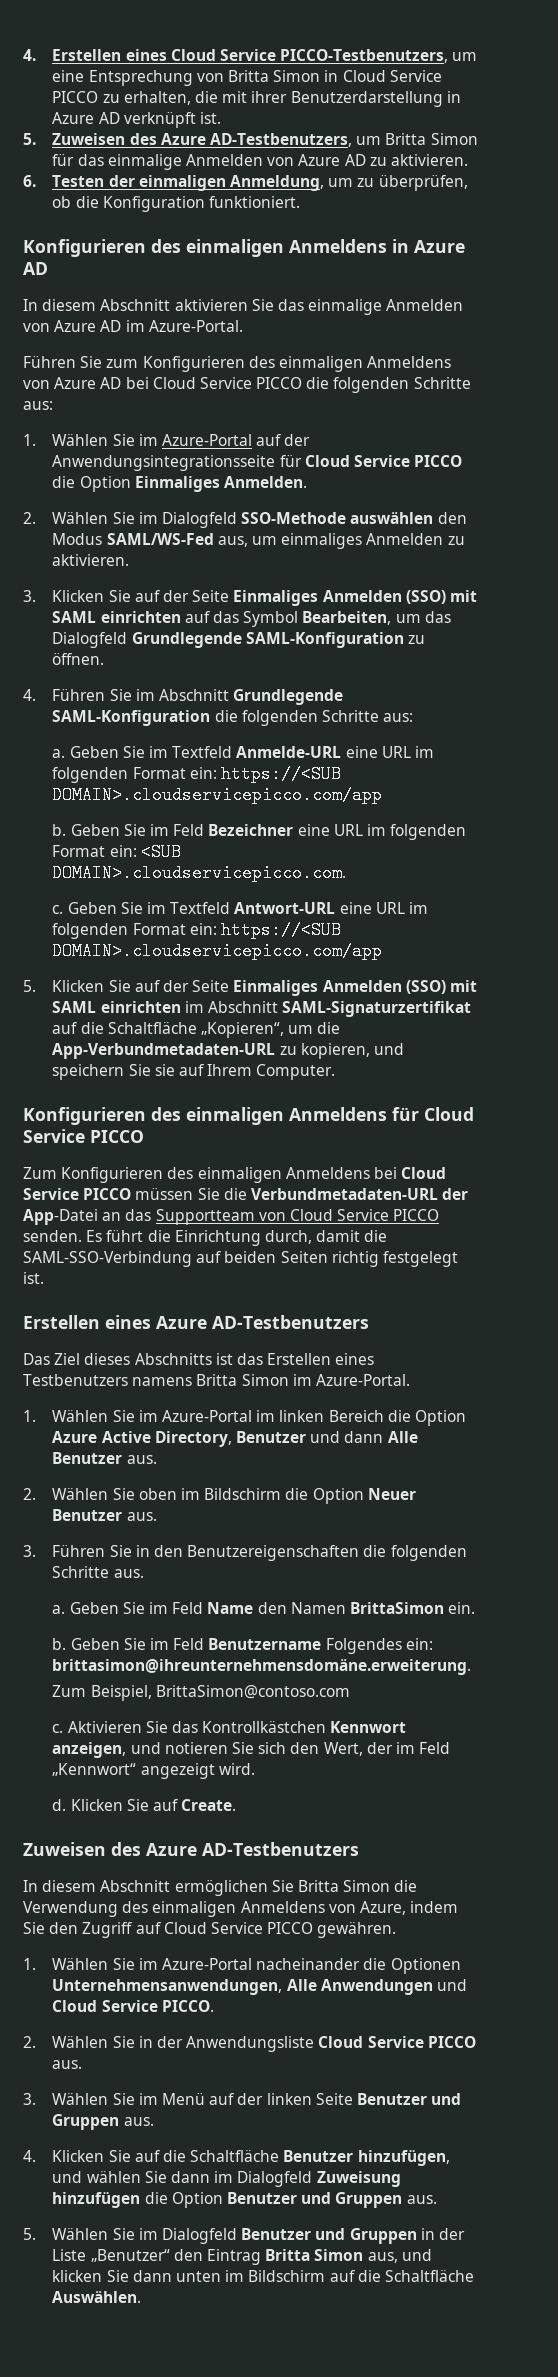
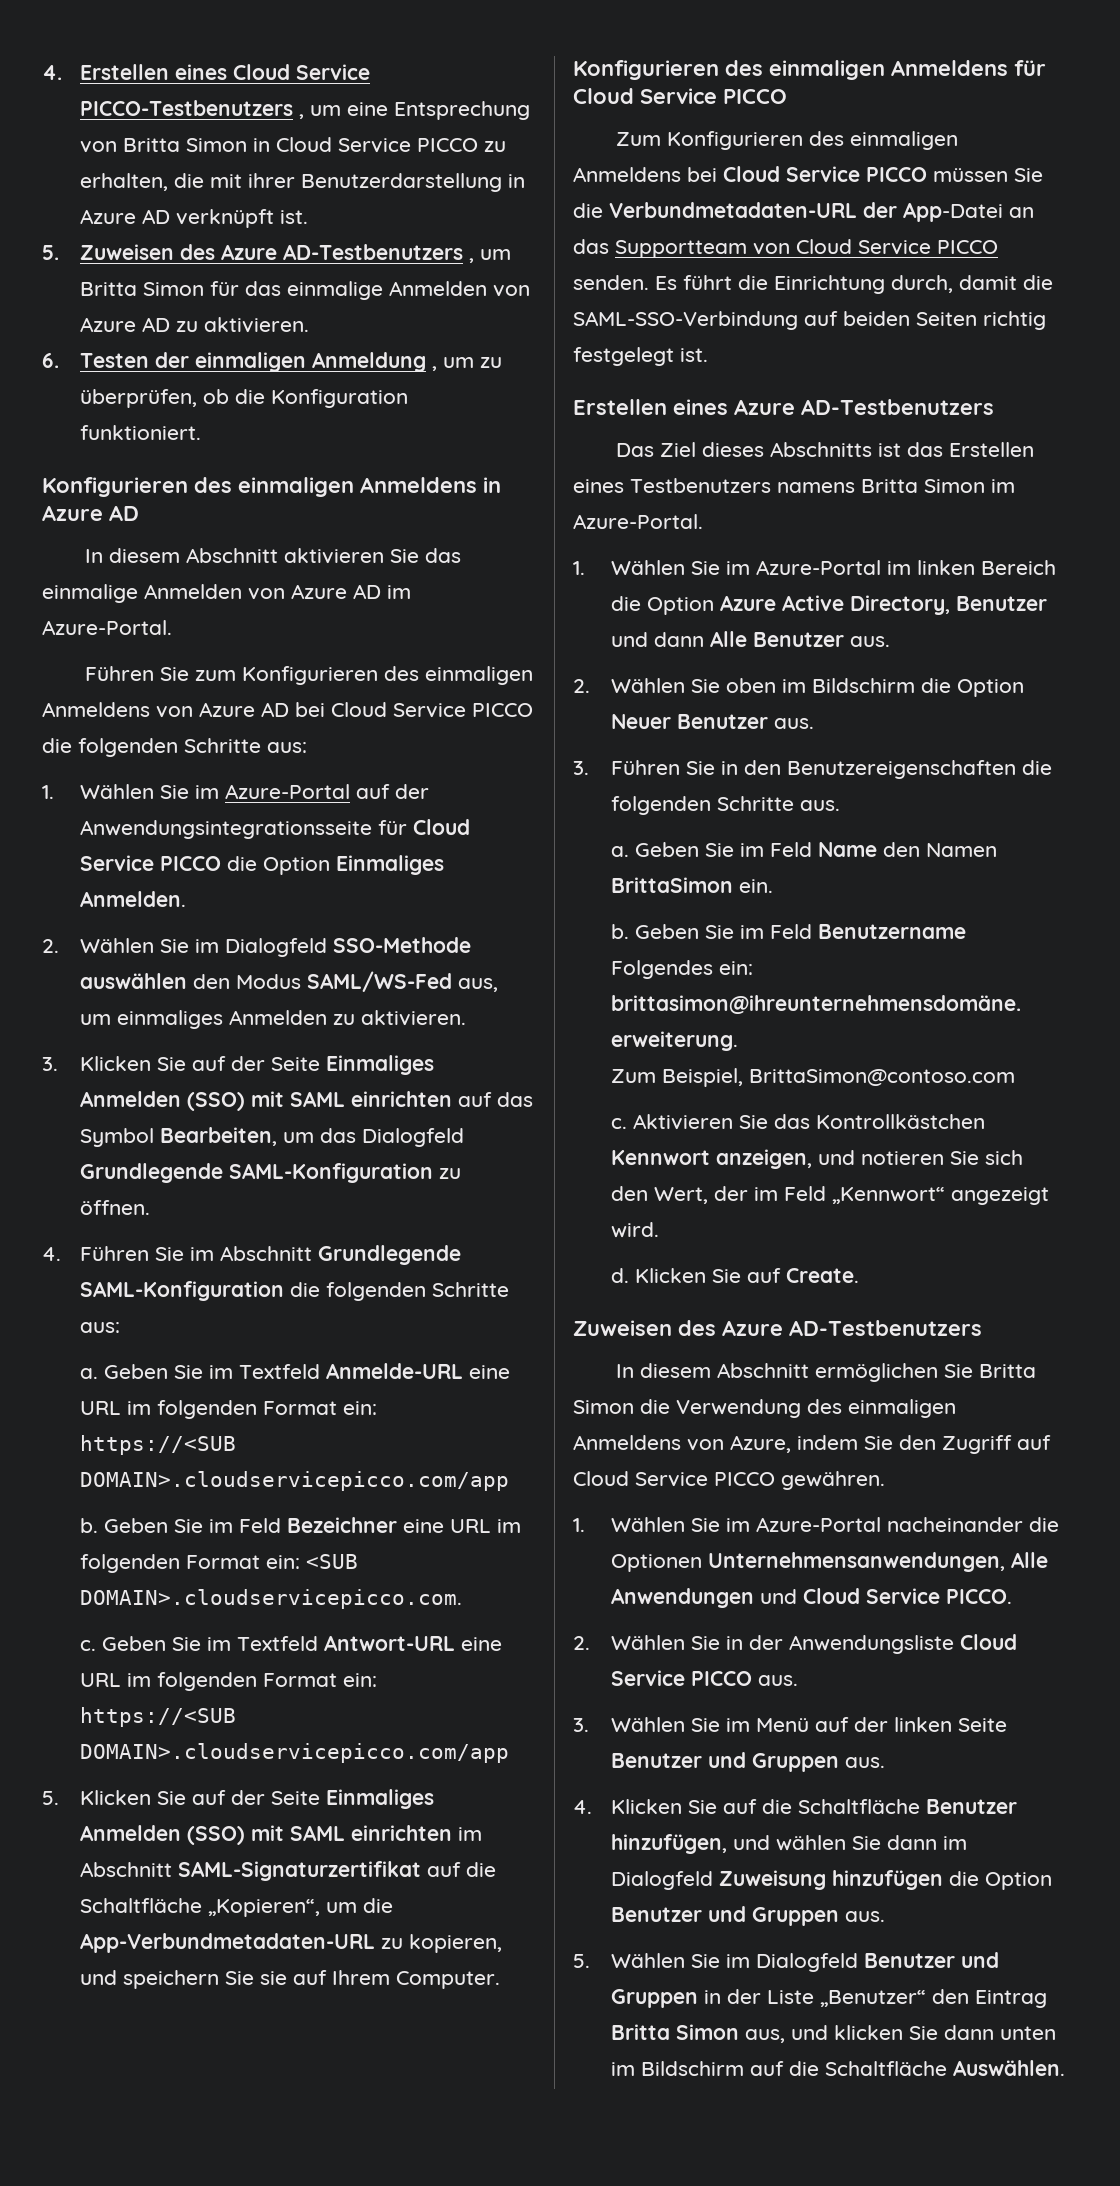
[280,49,449,63] PICCO-Testbenutzers, -> [79,100,304,119] PICCO-Testbenutzers ,
[209,133,352,147] AD-Testbenutzers, -> [282,244,474,263] AD-Testbenutzers ,
[229,175,324,191] Anmeldung, -> [311,352,437,372] Anmeldung ,

